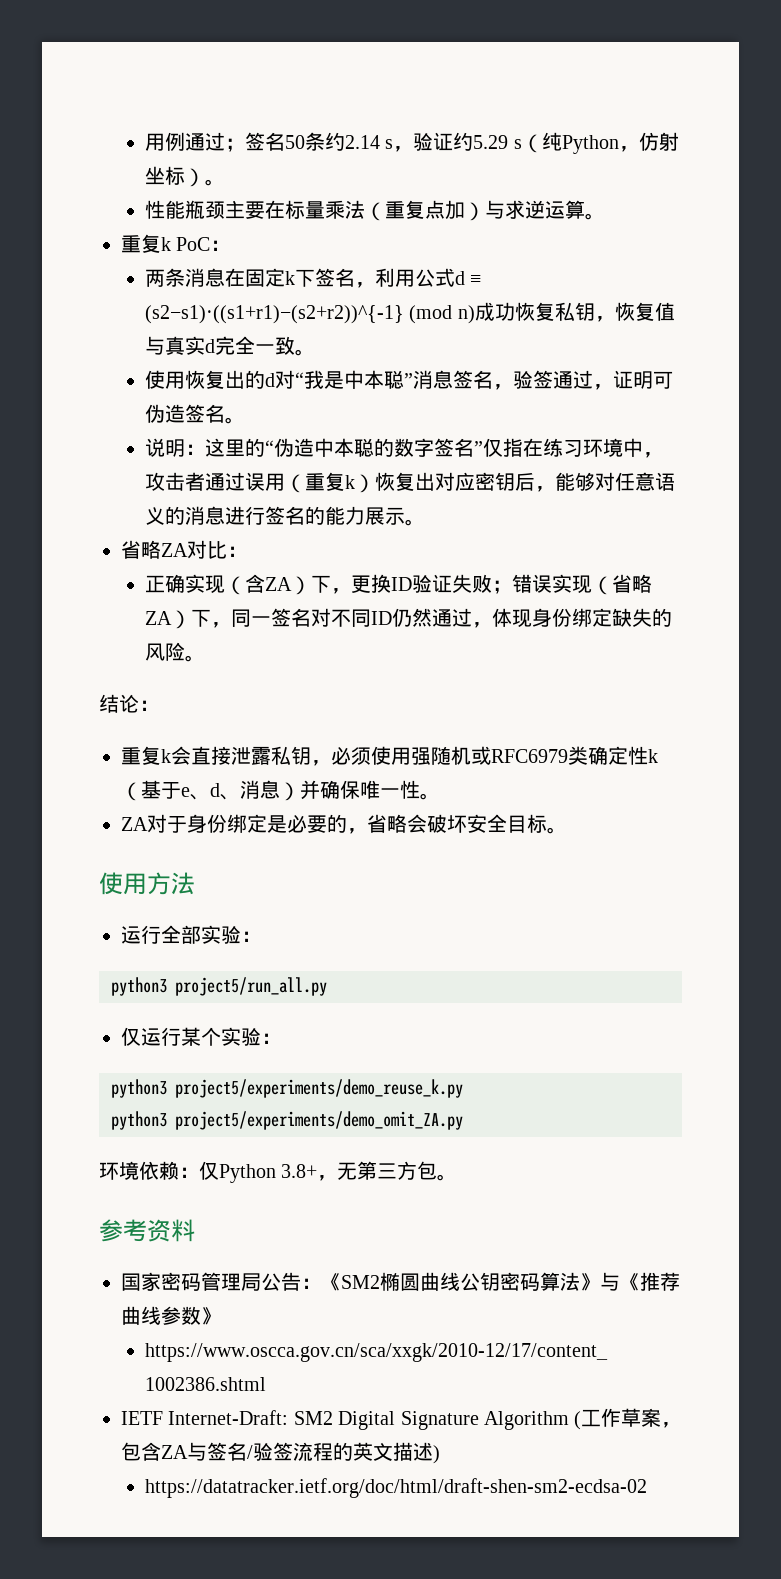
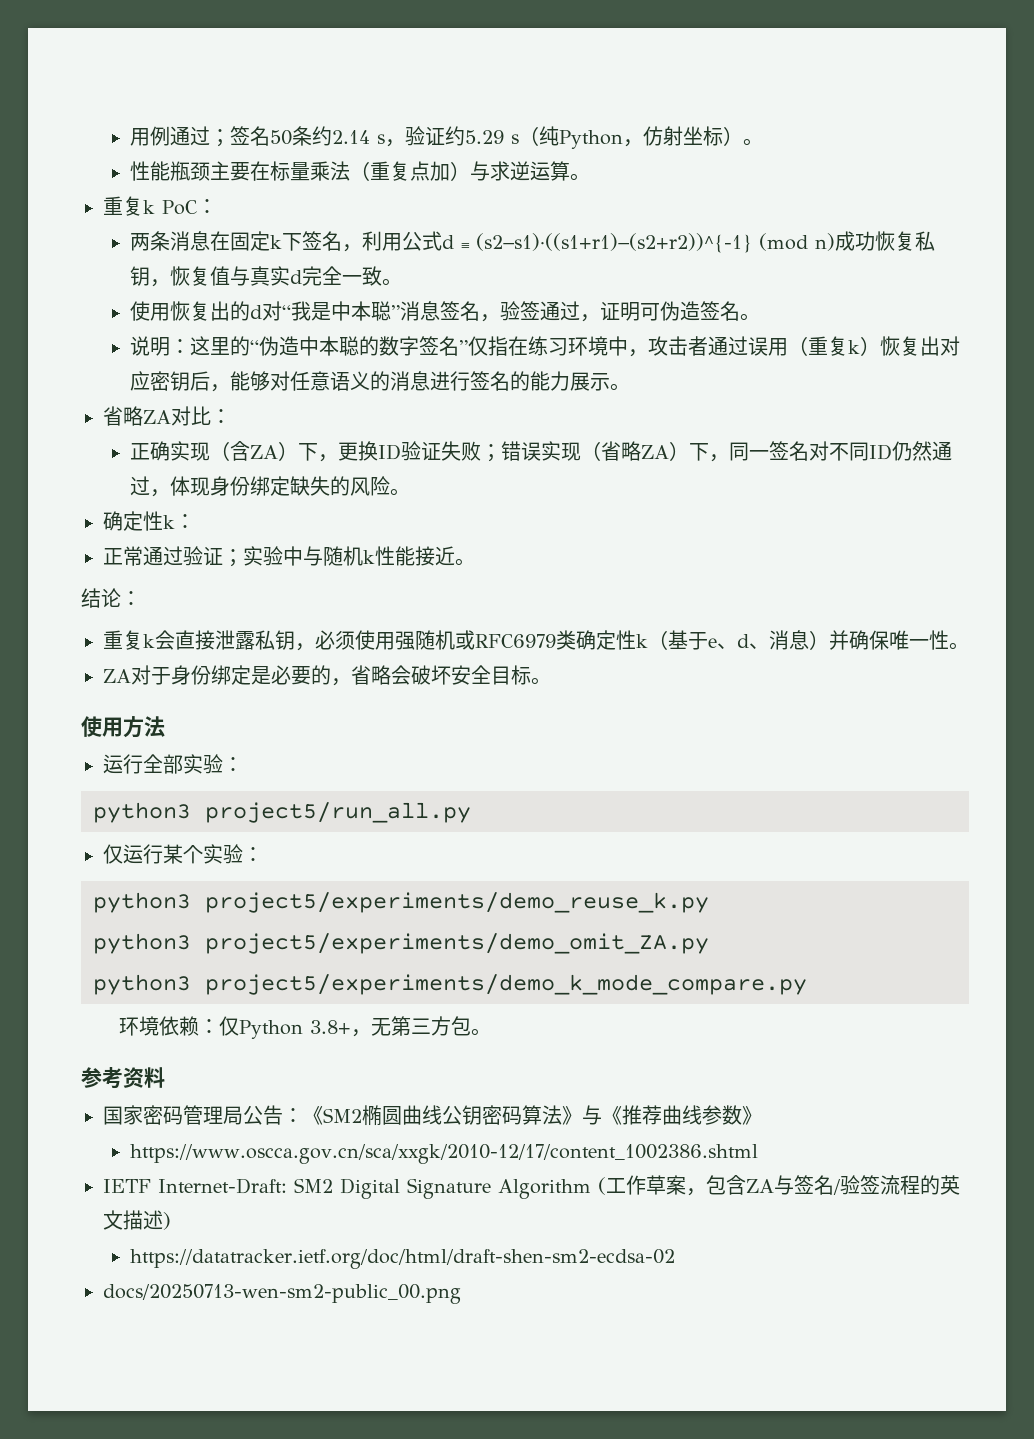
(206, 658) none -> [103,511,195,531] [103,546,475,567] // 确定性k： // 正常通过验证；实验中与随机k性能接近。
(463, 1120) none -> [93,974,807,995] // python3 project5/experiments/demo_k_mode_compare.py
(648, 1488) none -> [103,1284,461,1304] // docs/20250713-wen-sm2-public_00.png

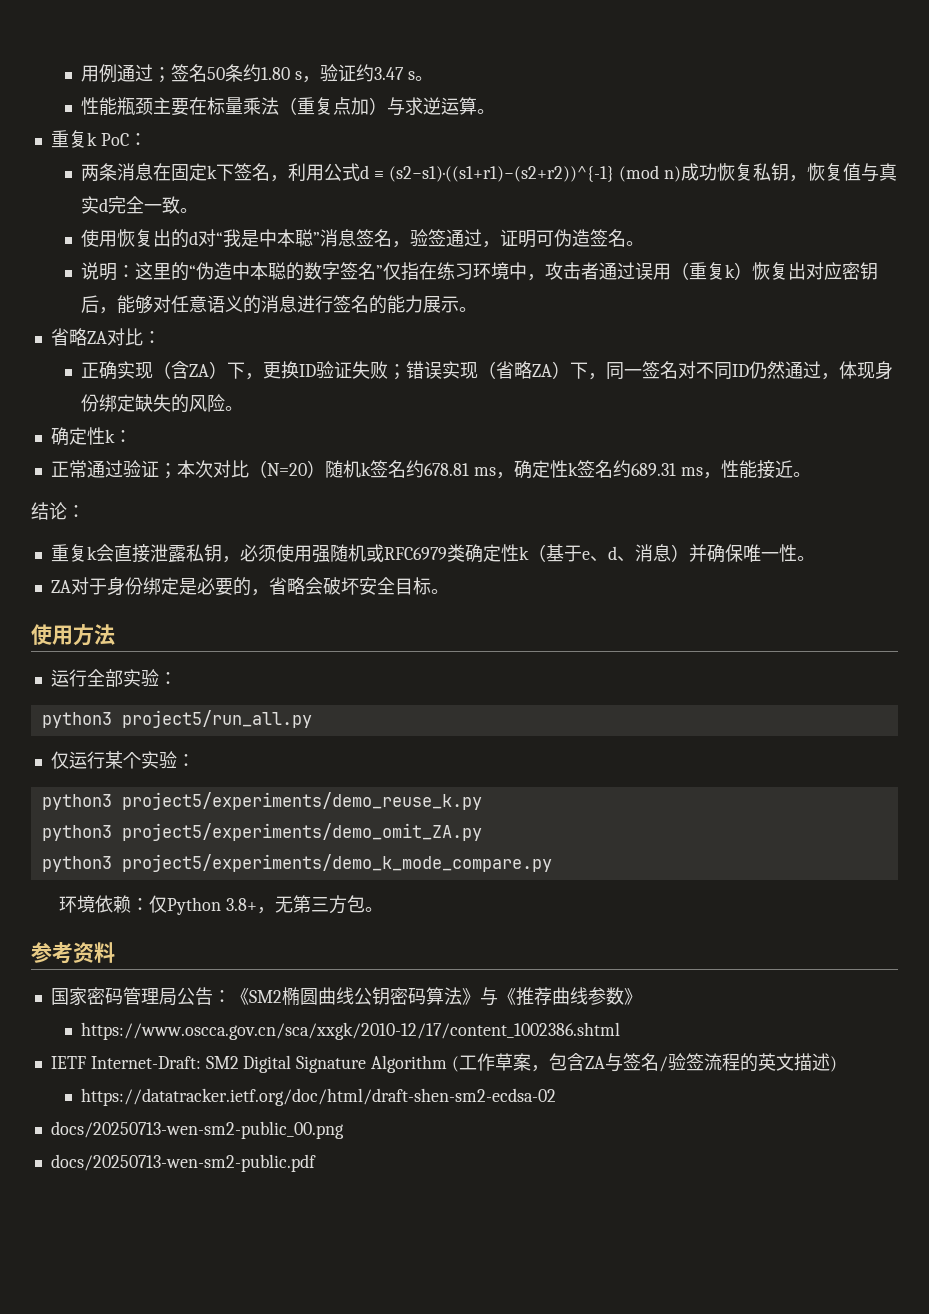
[331,130,370,144] 2.14 -> [261,67,291,80] 1.80
[464,126,743,149] 5.29 s（纯Python，仿射坐标） -> [374,67,416,80] 3.47 s
[243,546,375,566] 实验中与随机k -> [176,460,721,479] 本次对比（N=20）随机k签名约678.81 ms，确定性k签名约689.31 ms，
(461, 1294) none -> [50,1154,316,1172] // docs/20250713-wen-sm2-public.pdf

